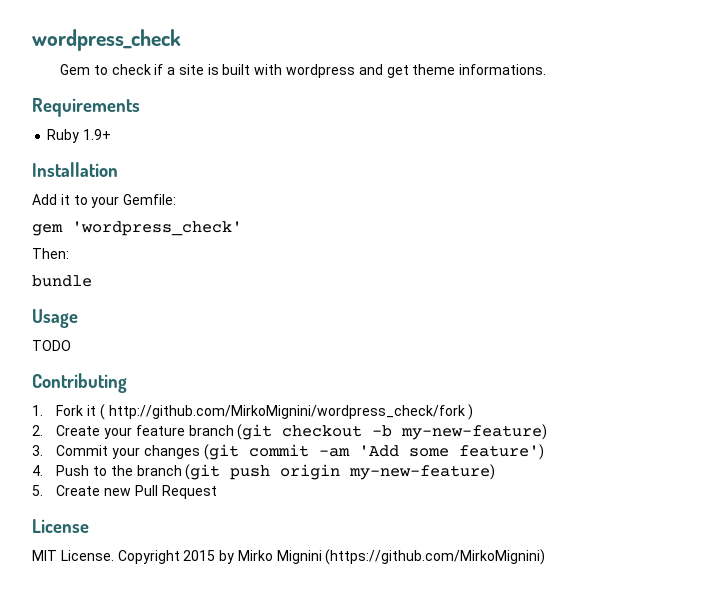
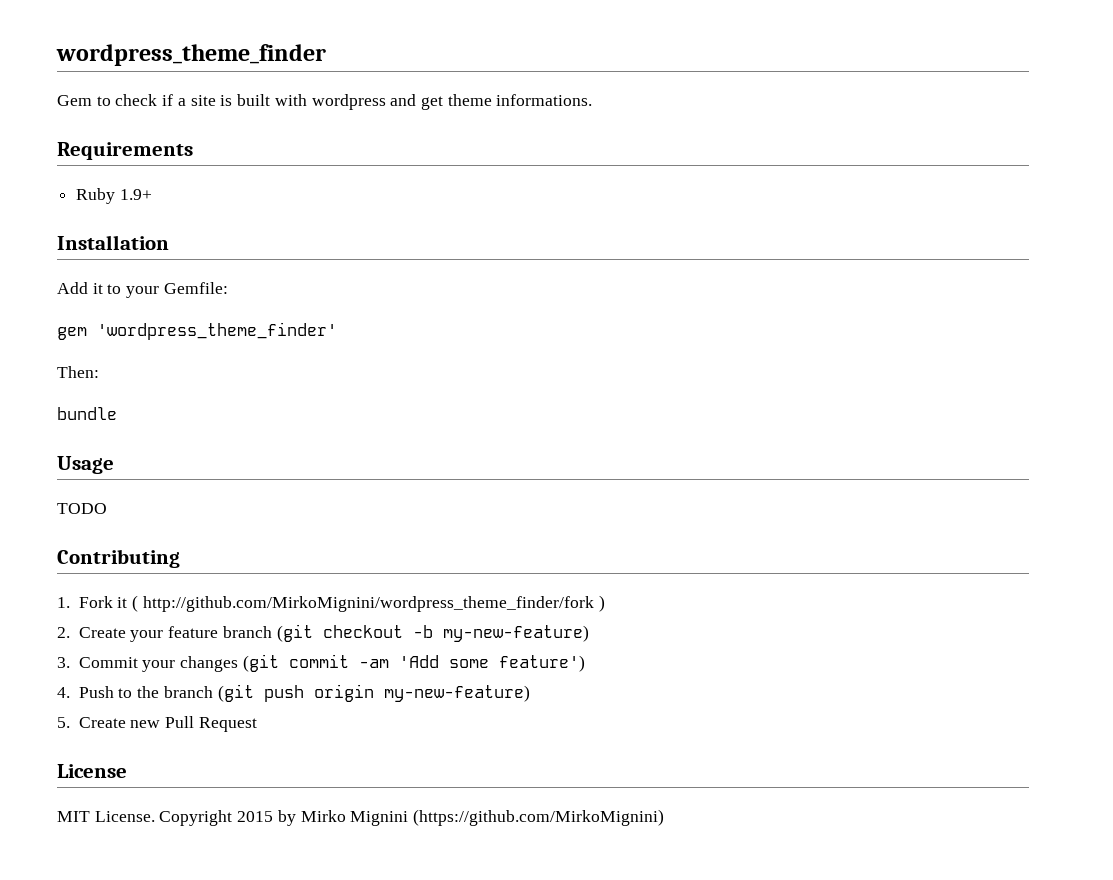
[32,29,181,51] wordpress_check -> [56,44,326,66] wordpress_theme_finder
[72,221,242,236] 'wordpress_check' -> [97,322,337,340] 'wordpress_theme_finder'
[108,405,465,419] http://github.com/MirkoMignini/wordpress_check/fork -> [142,596,594,612] http://github.com/MirkoMignini/wordpress_theme_finder/fork

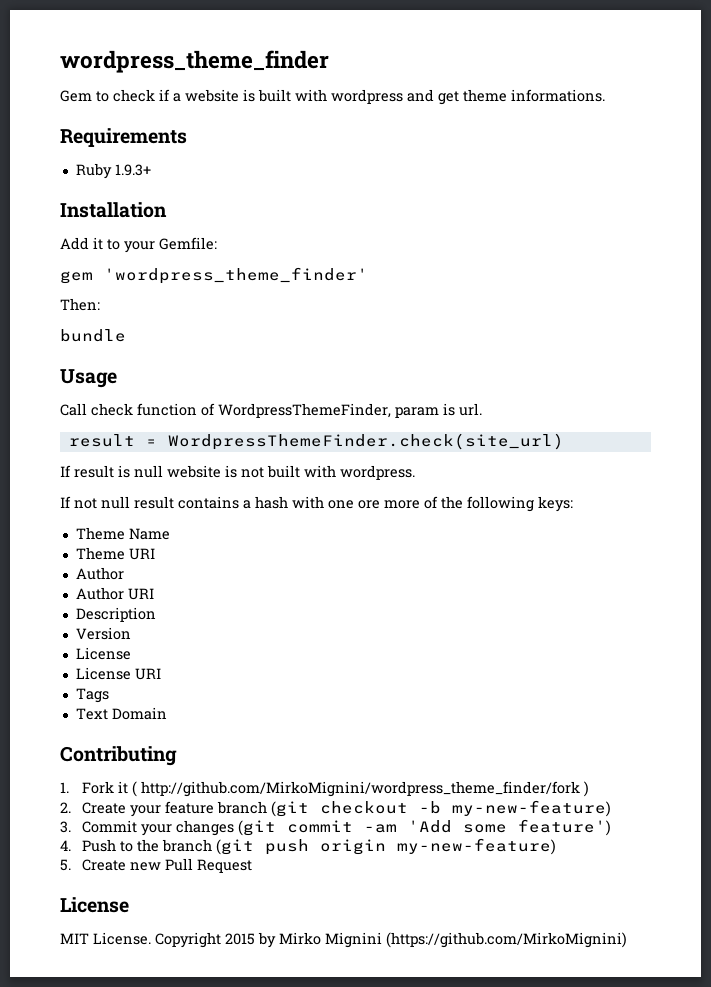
[190,95,216,106] site -> [185,89,239,102] website
[119,189,152,200] 1.9+ -> [114,164,151,176] 1.9.3+
[57,503,107,514] TODO -> [60,403,482,418] [68,433,564,450] [60,465,415,480] [60,496,573,512] [75,527,170,540] [75,547,155,560] [75,567,124,580] [75,587,154,600] [75,607,156,622] [75,627,131,640] [75,647,131,660] [75,667,161,680] [75,688,109,703] [75,707,167,720] Call check function of WordpressThemeFinder, param is url. // result = WordpressThemeFinder.check(site_url) // If result is null website is not built with wordpress. // If not null result contains a hash with one ore more of the following keys: // Theme Name // Theme URI // Author // Author URI // Description // Version // License // License URI // Tags // Text Domain

